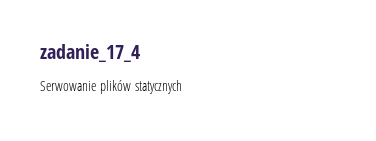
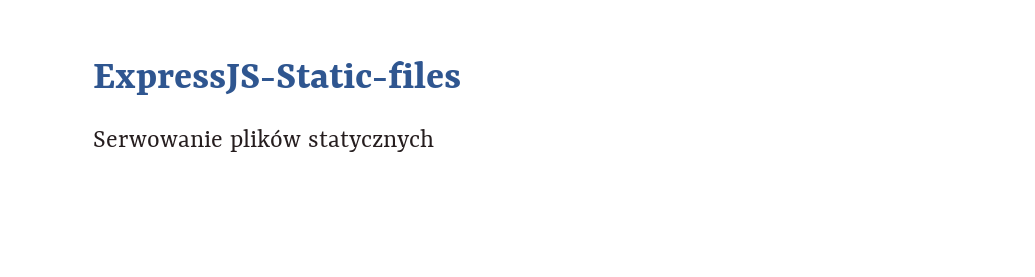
[40,44,140,62] zadanie_17_4 -> [93,61,461,95] ExpressJS-Static-files

